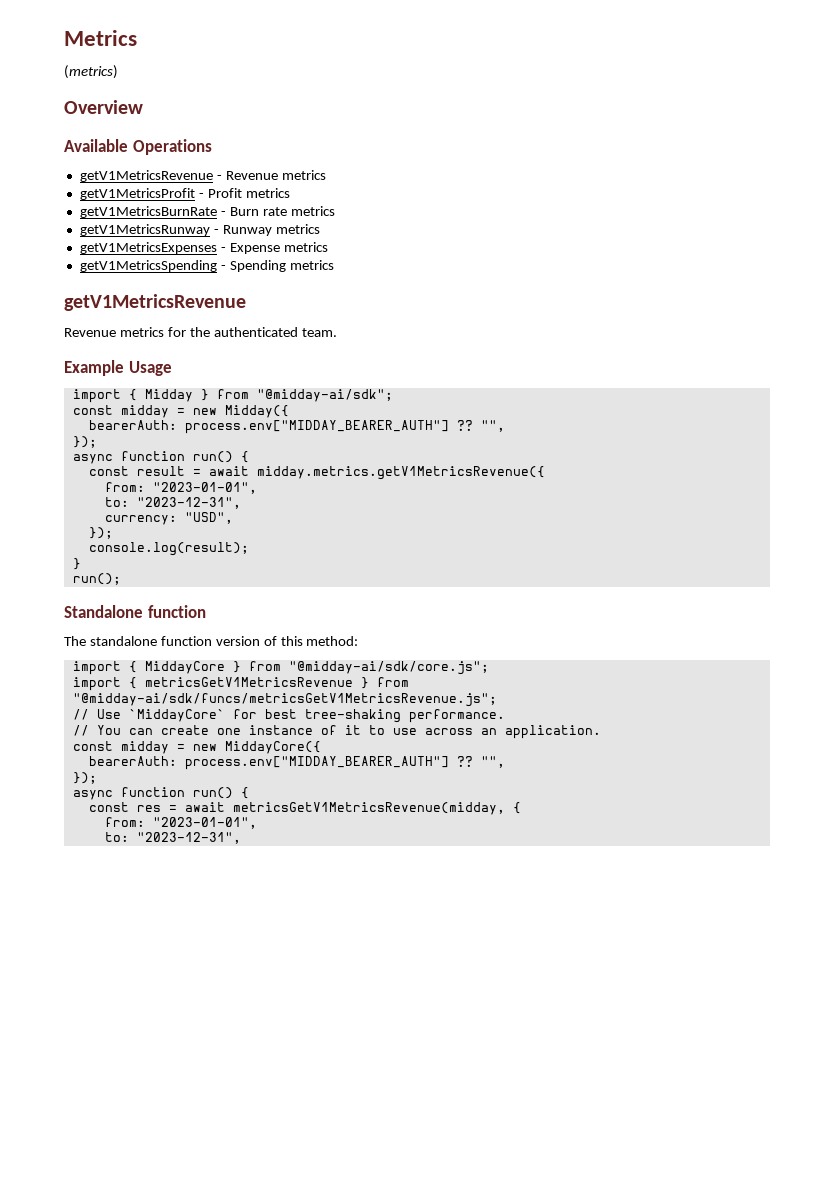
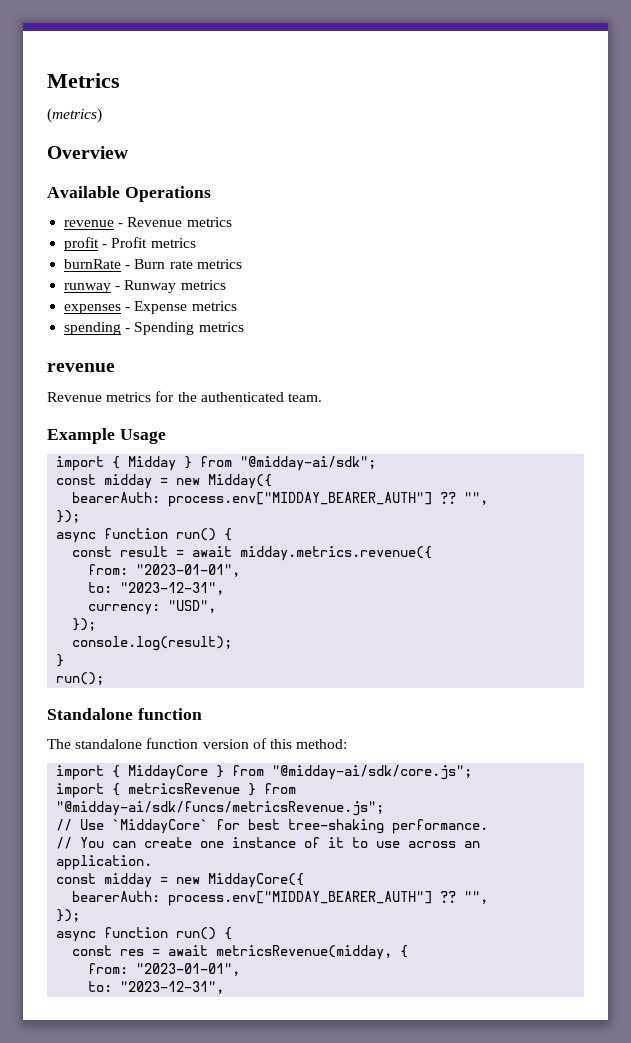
[79,170,213,182] getV1MetricsRevenue -> [64,220,115,227] revenue
[79,188,195,200] getV1MetricsProfit -> [64,237,100,251] profit
[79,206,217,218] getV1MetricsBurnRate -> [64,259,122,269] burnRate
[79,224,210,236] getV1MetricsRunway -> [64,283,112,293] runway
[79,242,217,254] getV1MetricsExpenses -> [64,304,122,314] expenses
[79,260,217,272] getV1MetricsSpending -> [64,322,122,335] spending
[64,294,246,311] getV1MetricsRevenue -> [47,363,115,372] revenue
[256,466,545,480] midday.metrics.getV1MetricsRevenue({ -> [240,546,433,561] midday.metrics.revenue({
[144,677,409,689] [72,693,497,707] metricsGetV1MetricsRevenue } from "@midday-ai/sdk/funcs/metricsGetV1MetricsRevenue.js"; -> [128,783,297,796] [56,801,385,816] metricsRevenue } from "@midday-ai/sdk/funcs/metricsRevenue.js";
[232,802,505,815] metricsGetV1MetricsRevenue(midday, -> [216,945,393,960] metricsRevenue(midday,

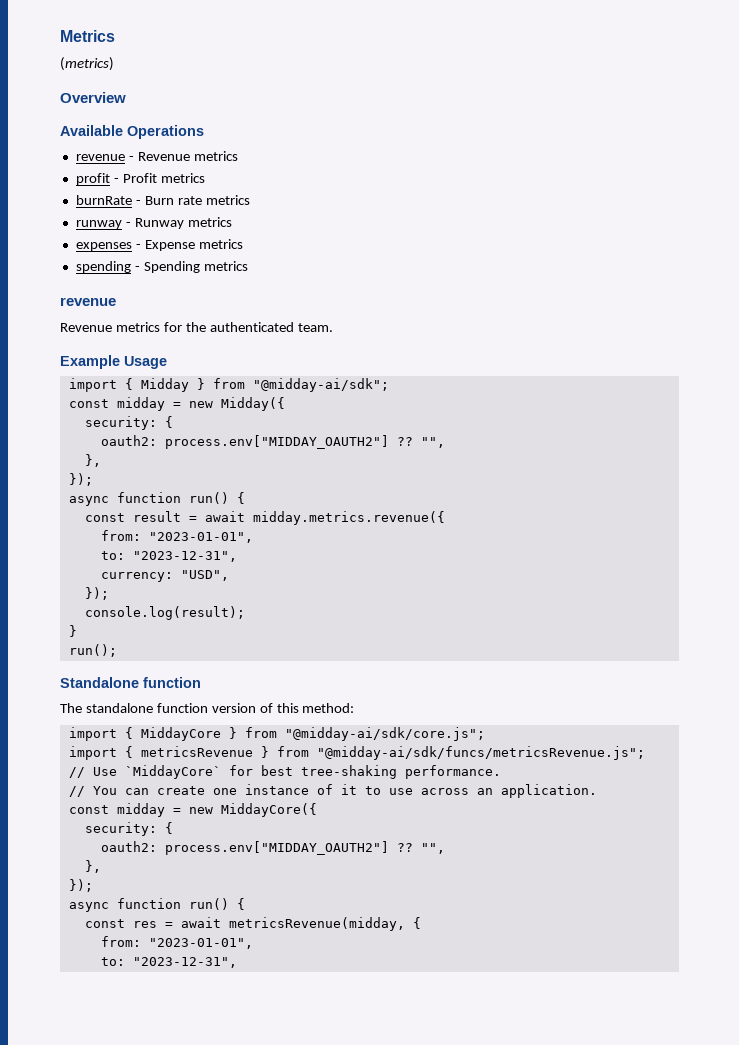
[72,492,489,507] bearerAuth: process.env["MIDDAY_BEARER_AUTH"] ?? "", -> [84,416,173,430] [100,435,445,449] [84,454,101,467] security: { // oauth2: process.env["MIDDAY_OAUTH2"] ?? "", // },
[72,891,489,906] bearerAuth: process.env["MIDDAY_BEARER_AUTH"] ?? "", -> [84,822,173,836] [100,841,445,855] [84,860,101,873] security: { // oauth2: process.env["MIDDAY_OAUTH2"] ?? "", // },

